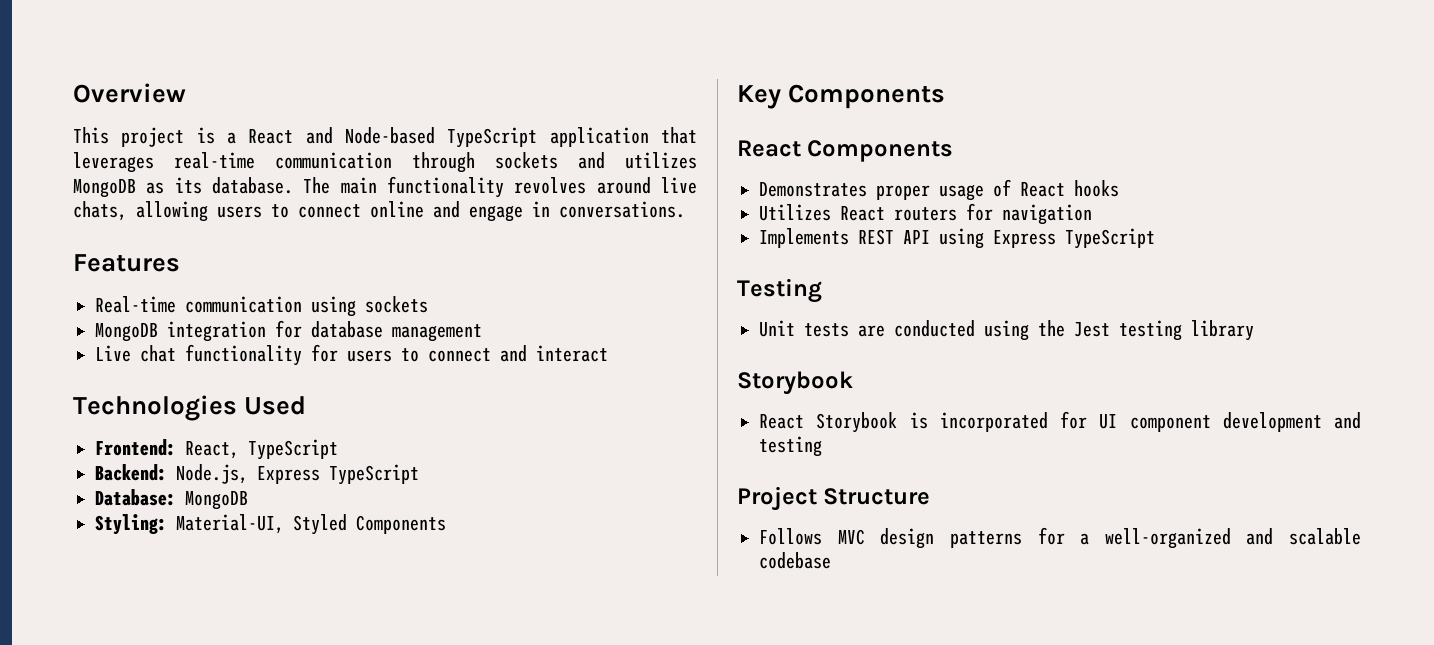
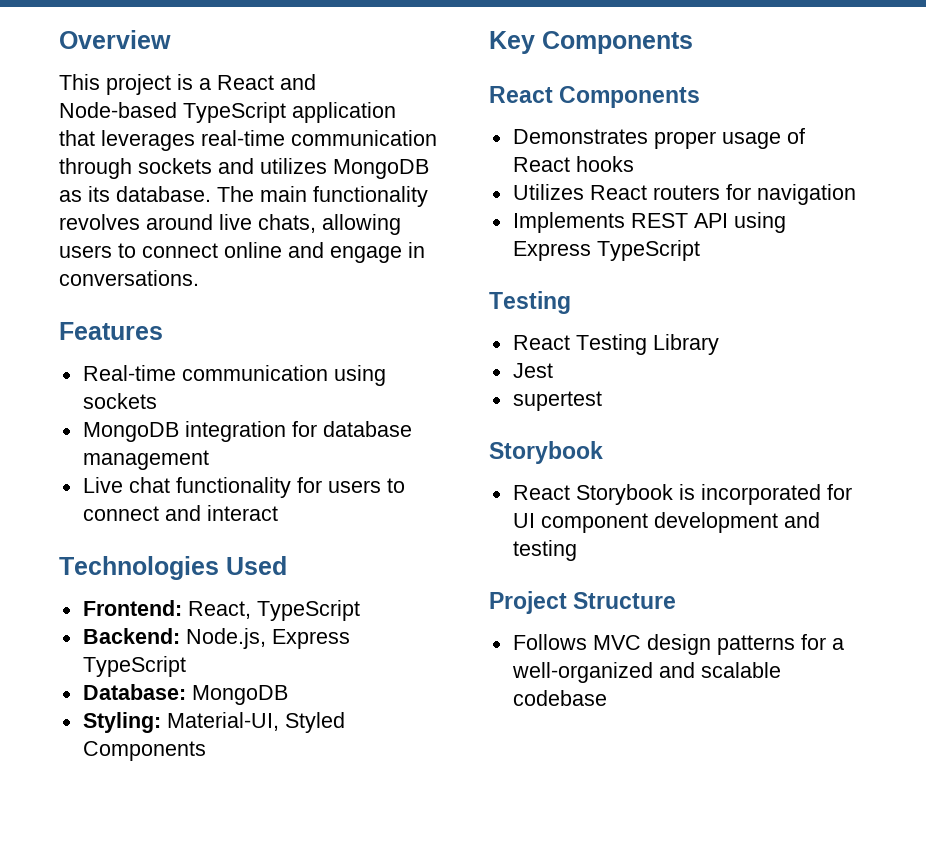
[759,320,1065,341] Unit tests are conducted using the -> [512,334,719,355] React Testing Library //
[1119,320,1254,341] testing library -> [512,391,602,411] // supertest

